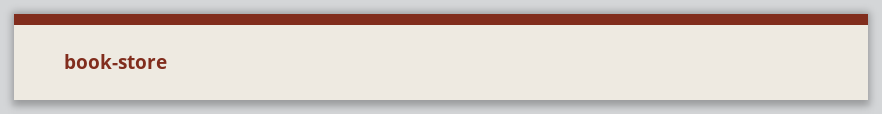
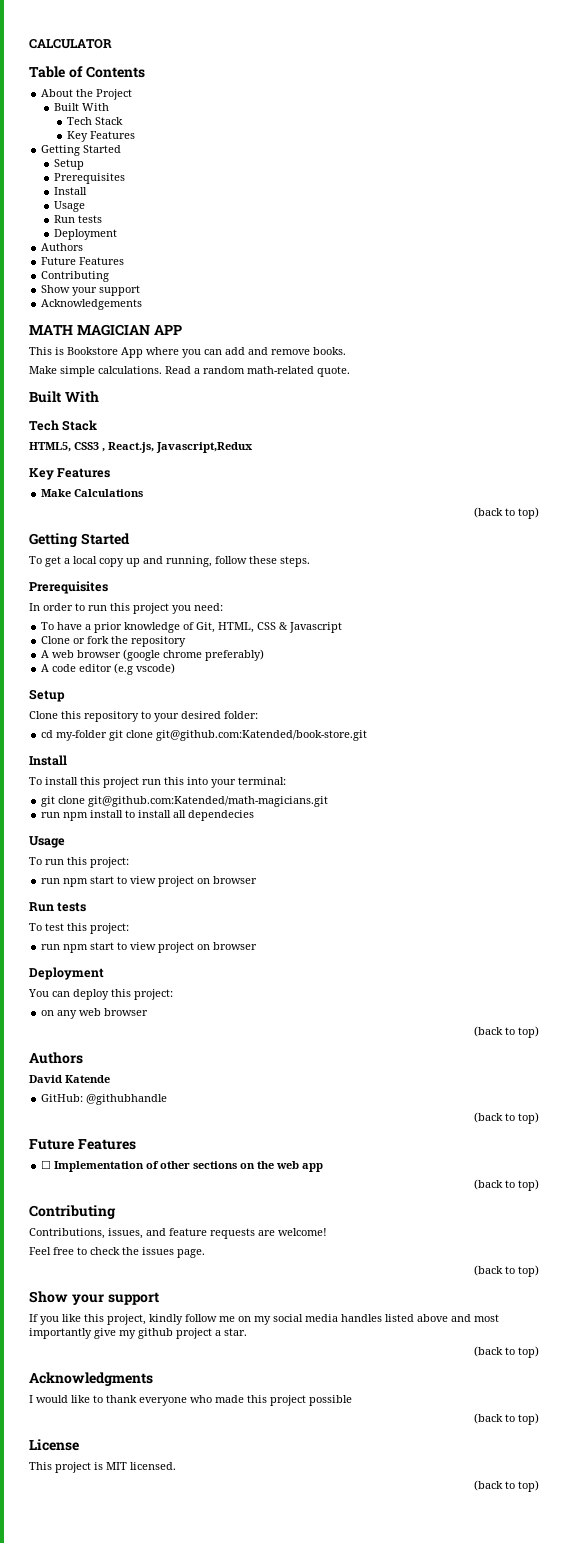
[64,54,167,69] book-store -> [29,39,112,49] [29,66,145,78] [41,89,133,100] [54,103,110,111] [67,117,124,125] [67,131,136,142] [41,145,122,156] [54,159,85,170] [54,173,126,184] [54,187,88,195] [54,201,86,212] [54,215,103,223] [54,229,118,240] [41,243,84,251] [41,257,125,265] [41,271,110,282] [41,285,141,296] [41,299,143,310] [29,324,182,336] [29,347,346,358] [29,366,350,377] [29,391,99,403] [29,420,98,431] [29,442,253,453] [29,468,111,480] [41,489,144,497] [474,507,539,519] [29,533,130,547] [29,556,310,567] [29,581,108,594] [29,603,223,614] [41,622,343,633] [41,636,187,647] [41,649,265,661] [41,663,176,675] [29,689,65,702] [29,711,258,722] [41,730,368,741] [29,755,67,766] [29,777,286,788] [41,796,329,807] [41,810,255,821] [29,836,65,848] [29,857,129,868] [41,876,258,887] [29,902,87,912] [29,923,129,934] [41,942,258,953] [29,967,104,980] [28,989,173,1000] [41,1008,149,1019] [474,1026,539,1038] [29,1052,83,1064] [29,1075,110,1083] [41,1094,168,1105] [474,1112,539,1124] [29,1139,136,1150] [41,1160,324,1172] [474,1179,539,1191] [29,1205,116,1219] [29,1228,327,1239] [29,1247,205,1258] [474,1265,539,1277] [29,1291,159,1305] [29,1314,499,1325] [29,1328,247,1339] [474,1346,539,1358] [29,1372,153,1386] [29,1395,352,1406] [474,1413,539,1425] [29,1439,79,1451] [29,1462,176,1473] [474,1480,539,1492] CALCULATOR // Table of Contents // About the Project // Built With // Tech Stack // Key Features // Getting Started // Setup // Prerequisites // Install // Usage // Run tests // Deployment // Authors // Future Features // Contributing // Show your support // Acknowledgements // MATH MAGICIAN APP // This is Bookstore App where you can add and remove books. // Make simple calculations. Read a random math-related quote. // Built With // Tech Stack // HTML5, CSS3 , React.js, Javascript,Redux // Key Features // Make Calculations // (back to top) // Getting Started // To get a local copy up and running, follow these steps. // Prerequisites // In order to run this project you need: // To have a prior knowledge of Git, HTML, CSS & Javascript // Clone or fork the repository // A web browser (google chrome preferably) // A code editor (e.g vscode) // Setup // Clone this repository to your desired folder: // cd my-folder git clone git@github.com:Katended/book-store.git // Install // To install this project run this into your terminal: // git clone git@github.com:Katended/math-magicians.git // run npm install to install all dependecies // Usage // To run this project: // run npm start to view project on browser // Run tests // To test this project: // run npm start to view project on browser // Deployment // You can deploy this project: // on any web browser // (back to top) // Authors // David Katende // GitHub: @githubhandle // (back to top) // Future Features // ☐ Implementation of other sections on the web app // (back to top) // Contributing // Contributions, issues, and feature requests are welcome! // Feel free to check the issues page. // (back to top) // Show your support // If you like this project, kindly follow me on my social media handles listed above and most importantly give my github project a star. // (back to top) // Acknowledgments // I would like to thank everyone who made this project possible // (back to top) // License // This project is MIT licensed. // (back to top)

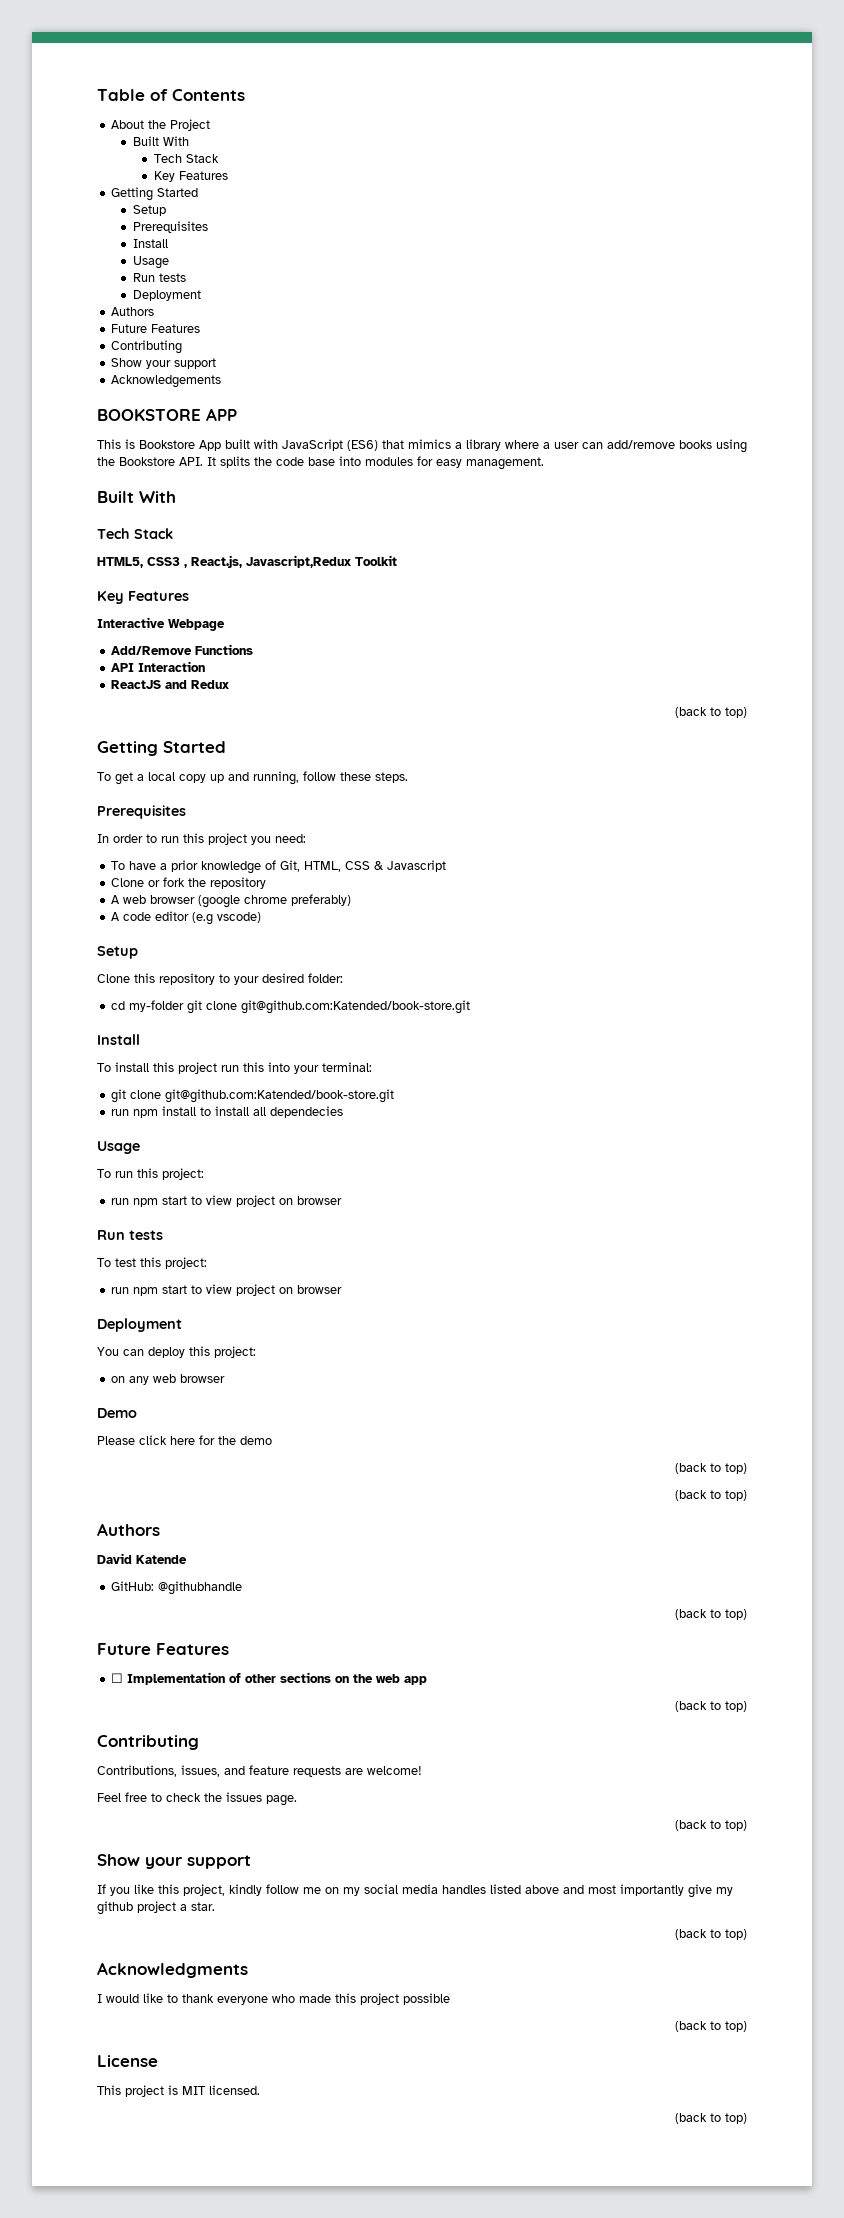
[29,39,112,49] CALCULATOR // -> (97, 95) none
[29,324,150,336] MATH MAGICIAN -> [97,409,201,421] BOOKSTORE
[146,347,346,358] [29,366,350,377] where you can add and remove books. // Make simple calculations. Read a random math-related quote. -> [225,439,747,453] [97,456,544,470] built with JavaScript (ES6) that mimics a library where a user can add/remove books using the Bookstore API. It splits the code base into modules for easy management.
[29,468,111,480] [41,489,144,497] // Key Features // Make Calculations -> [355,555,397,566] [97,591,189,604] [97,617,225,631] [111,644,254,655] [111,661,206,672] [111,680,230,689] Toolkit // Key Features // Interactive Webpage // Add/Remove Functions // API Interaction // ReactJS and Redux
[88,796,329,807] git@github.com:Katended/math-magicians.git -> [165,1089,395,1103] git@github.com:Katended/book-store.git
(149, 1012) none -> [97,1408,137,1418] [97,1435,272,1445] [675,1463,747,1474] // Demo // Please click here for the demo // (back to top)

